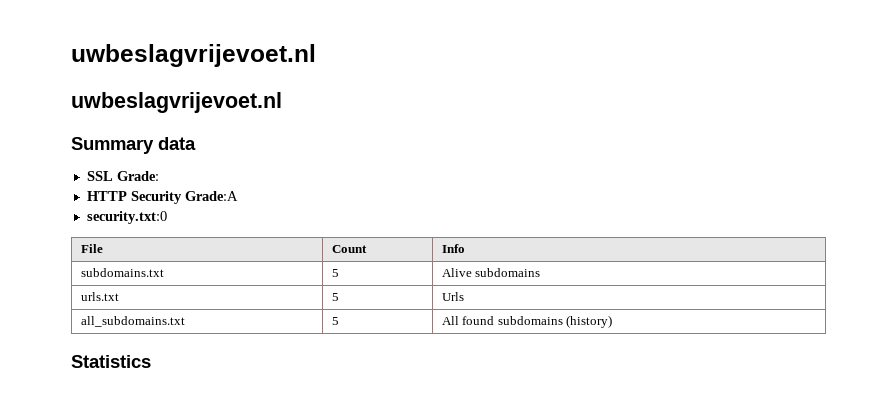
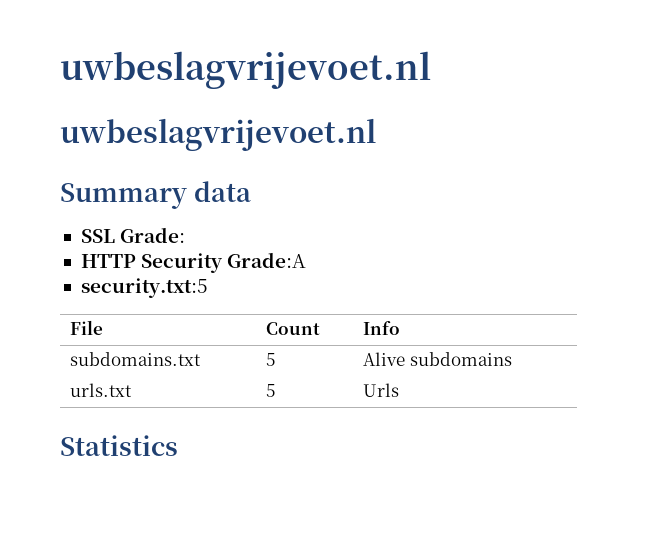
[86,211,167,224] security.txt:0 -> [80,278,208,298] security.txt:5
[80,316,185,327] [331,317,339,325] [441,315,613,328] // all_subdomains.txt | 5 | All found subdomains (history) -> (400, 390) none

